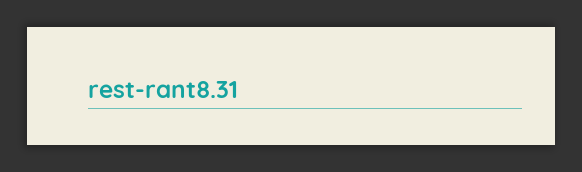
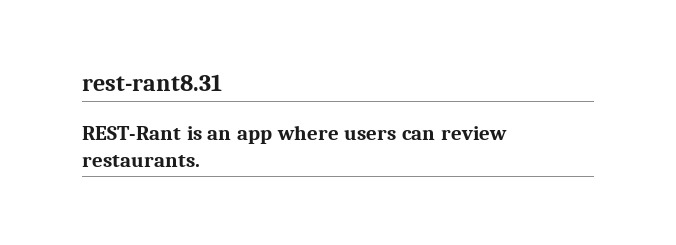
(238, 89) none -> [82,125,507,144] [82,155,200,167] // REST-Rant is an app where users can review restaurants.

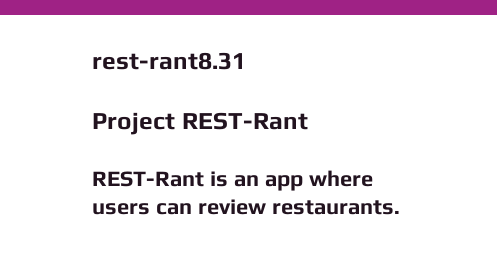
(222, 82) none -> [92,112,308,135] // Project REST-Rant

